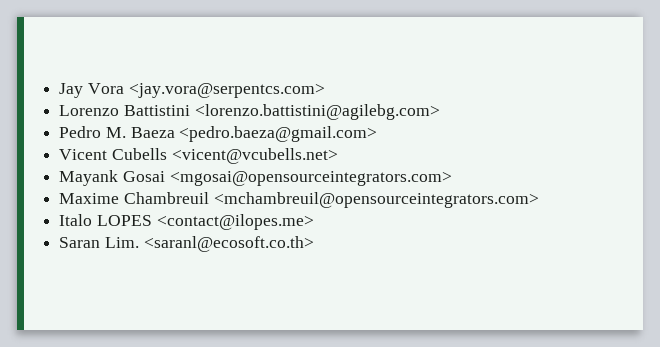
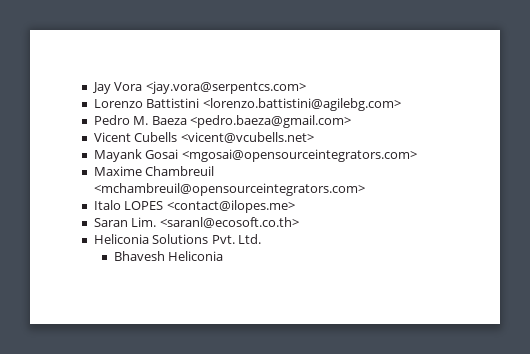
(314, 244) none -> [93,234,261,244] [113,251,223,261] // Heliconia Solutions Pvt. Ltd. // Bhavesh Heliconia

